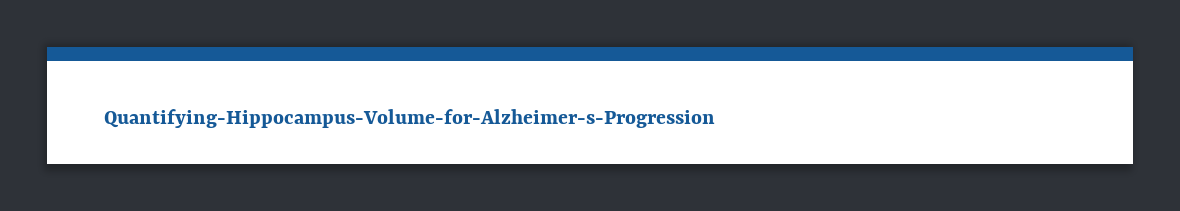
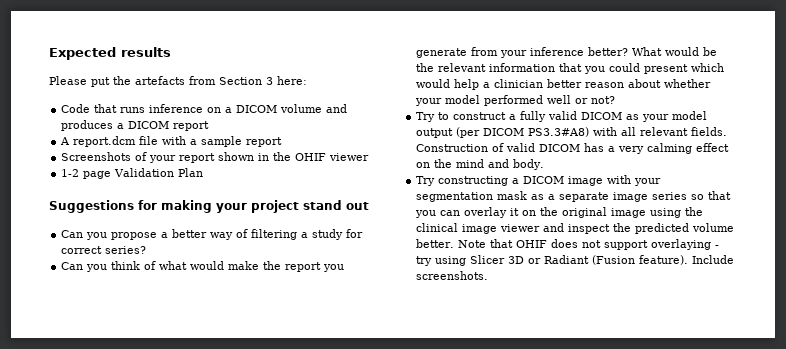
[104,109,715,128] Quantifying-Hippocampus-Volume-for-Alzheimer-s-Progression -> [49,47,171,60] [49,76,307,87] [61,104,348,113] [61,120,210,131] [60,136,283,147] [61,152,370,163] [61,168,204,179] [49,200,369,213] [61,229,364,240] [61,246,147,254] [61,261,345,272] [416,47,718,58] [416,63,725,74] [416,79,712,90] [415,95,616,106] [416,111,708,122] [416,127,728,138] [416,143,730,154] [416,159,545,170] [416,175,662,186] [416,191,732,202] [415,207,704,218] [416,223,735,234] [416,239,720,250] [416,255,735,266] [416,271,489,280] Expected results // Please put the artefacts from Section 3 here: // Code that runs inference on a DICOM volume and produces a DICOM report // A report.dcm file with a sample report // Screenshots of your report shown in the OHIF viewer // 1-2 page Validation Plan // Suggestions for making your project stand out // Can you propose a better way of filtering a study for correct series? // Can you think of what would make the report you generate from your inference better? What would be the relevant information that you could present which would help a clinician better reason about whether your model performed well or not? // Try to construct a fully valid DICOM as your model output (per DICOM PS3.3#A8) with all relevant fields. Construction of valid DICOM has a very calming effect on the mind and body. // Try constructing a DICOM image with your segmentation mask as a separate image series so that you can overlay it on the original image using the clinical image viewer and inspect the predicted volume better. Note that OHIF does not support overlaying - try using Slicer 3D or Radiant (Fusion feature). Include screenshots.

